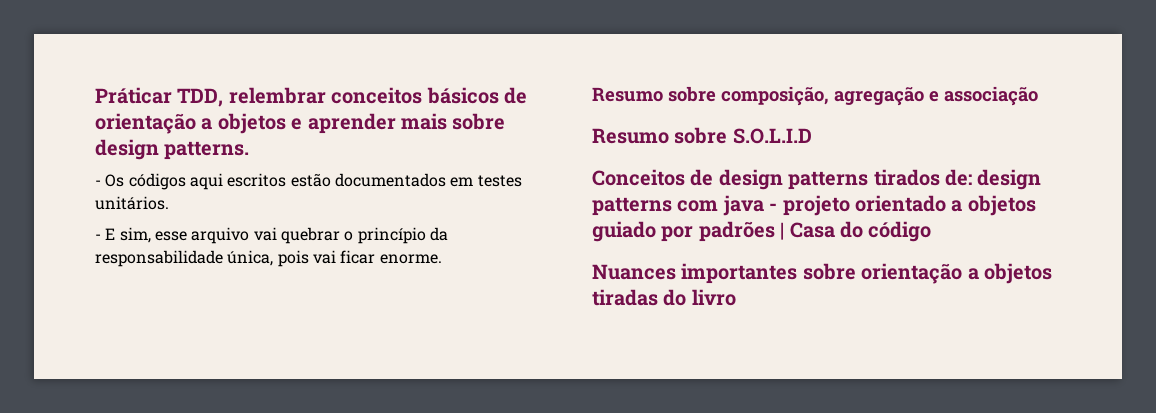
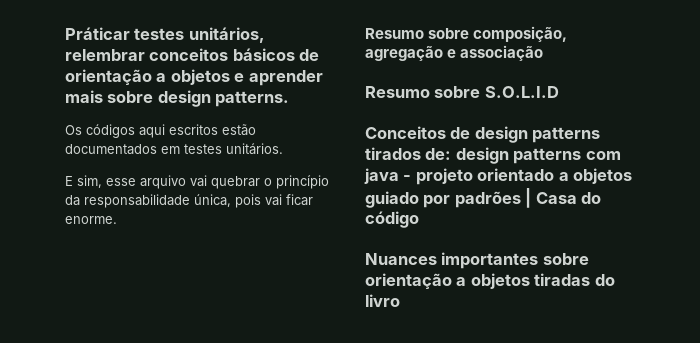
[177,88,224,107] TDD, -> [134,27,265,43] testes unitários,
[95,180,101,186] - -> (290, 99) none
[95,234,101,240] - -> (283, 149) none

